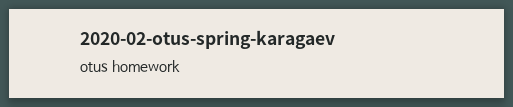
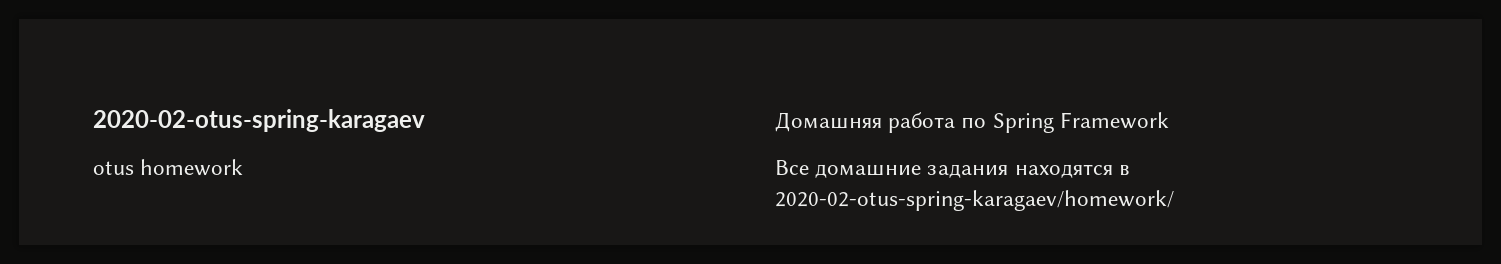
(180, 66) none -> [775,112,1169,133] [775,160,1130,178] [775,190,1174,211] // Домашняя работа по Spring Framework // Все домашние задания находятся в 2020-02-otus-spring-karagaev/homework/

